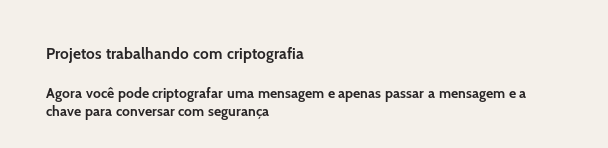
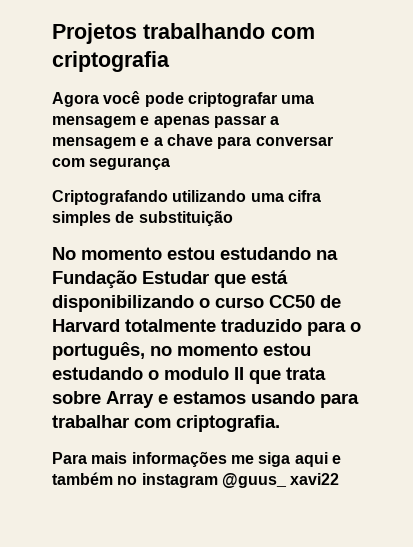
(270, 114) none -> [52,190,321,205] [52,210,233,226] [52,247,338,260] [52,270,288,289] [52,295,341,312] [52,319,361,336] [52,342,311,360] [52,367,326,384] [52,391,359,408] [52,415,280,432] [52,451,341,467] [52,472,340,488] // Criptografando utilizando uma cifra simples de substituição // No momento estou estudando na Fundação Estudar que está disponibilizando o curso CC50 de Harvard totalmente traduzido para o português, no momento estou estudando o modulo II que trata sobre Array e estamos usando para trabalhar com criptografia. // Para mais informações me siga aqui e também no instagram @guus_ xavi22

